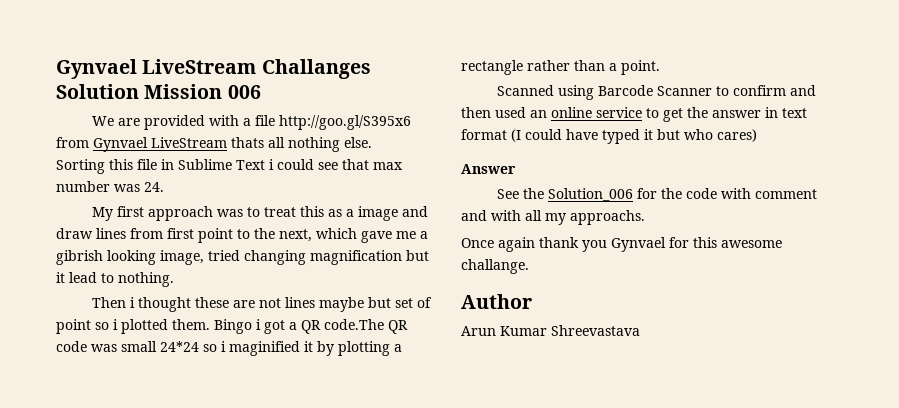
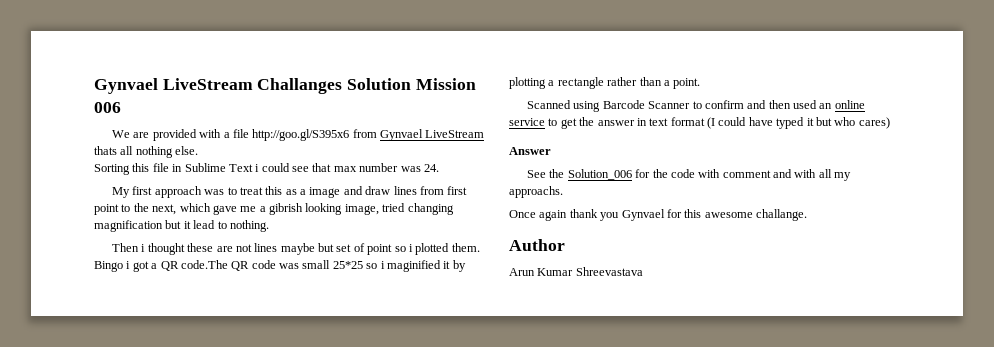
[160,341,199,352] 24*24 -> [332,261,363,269] 25*25

